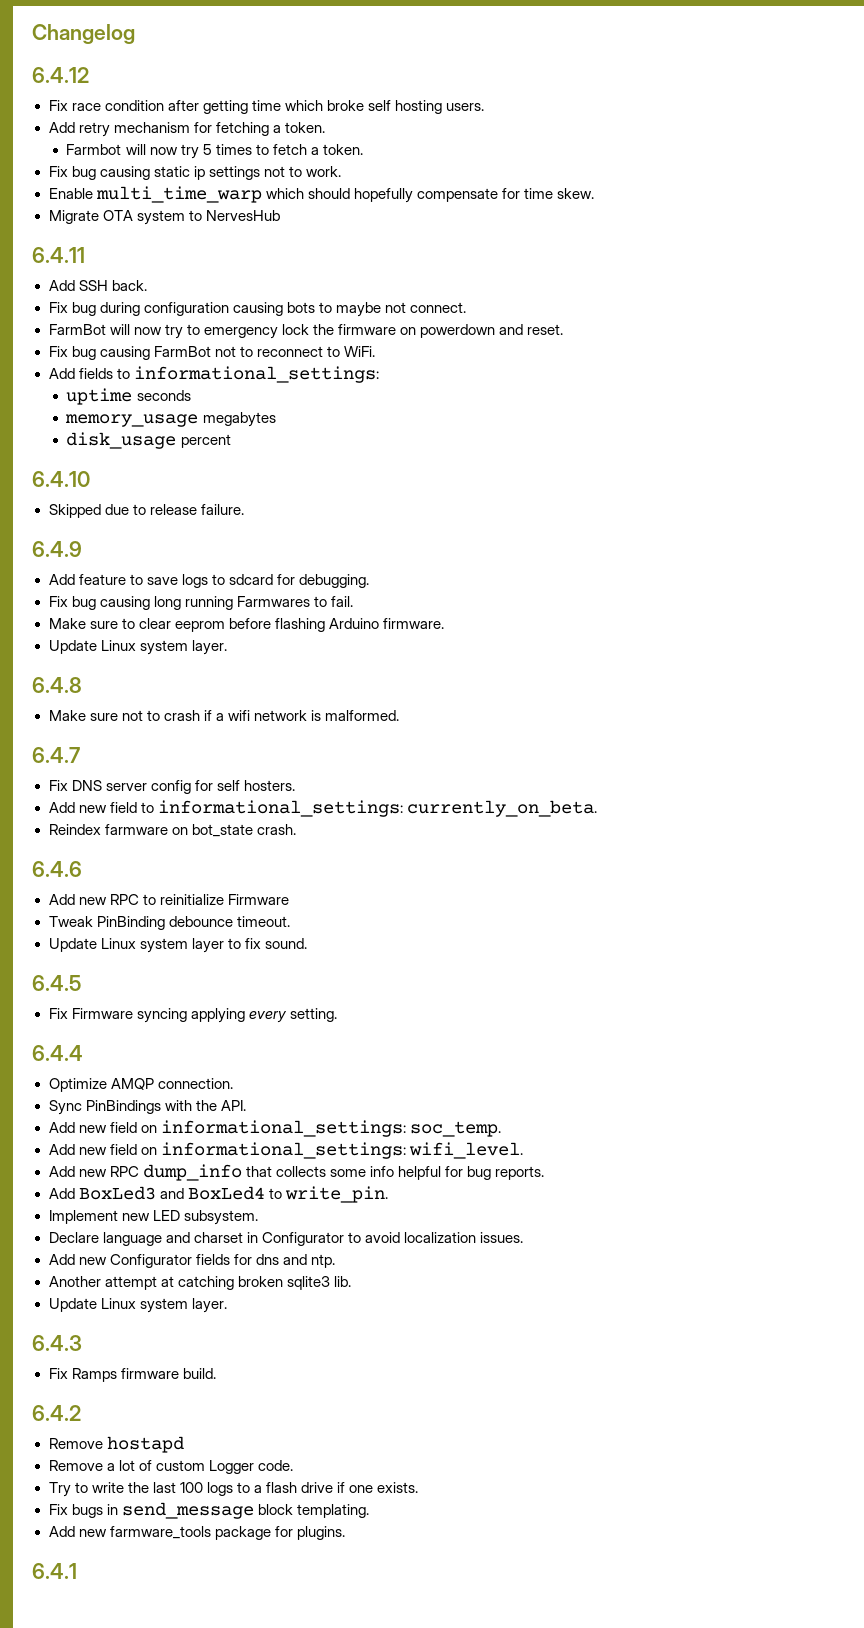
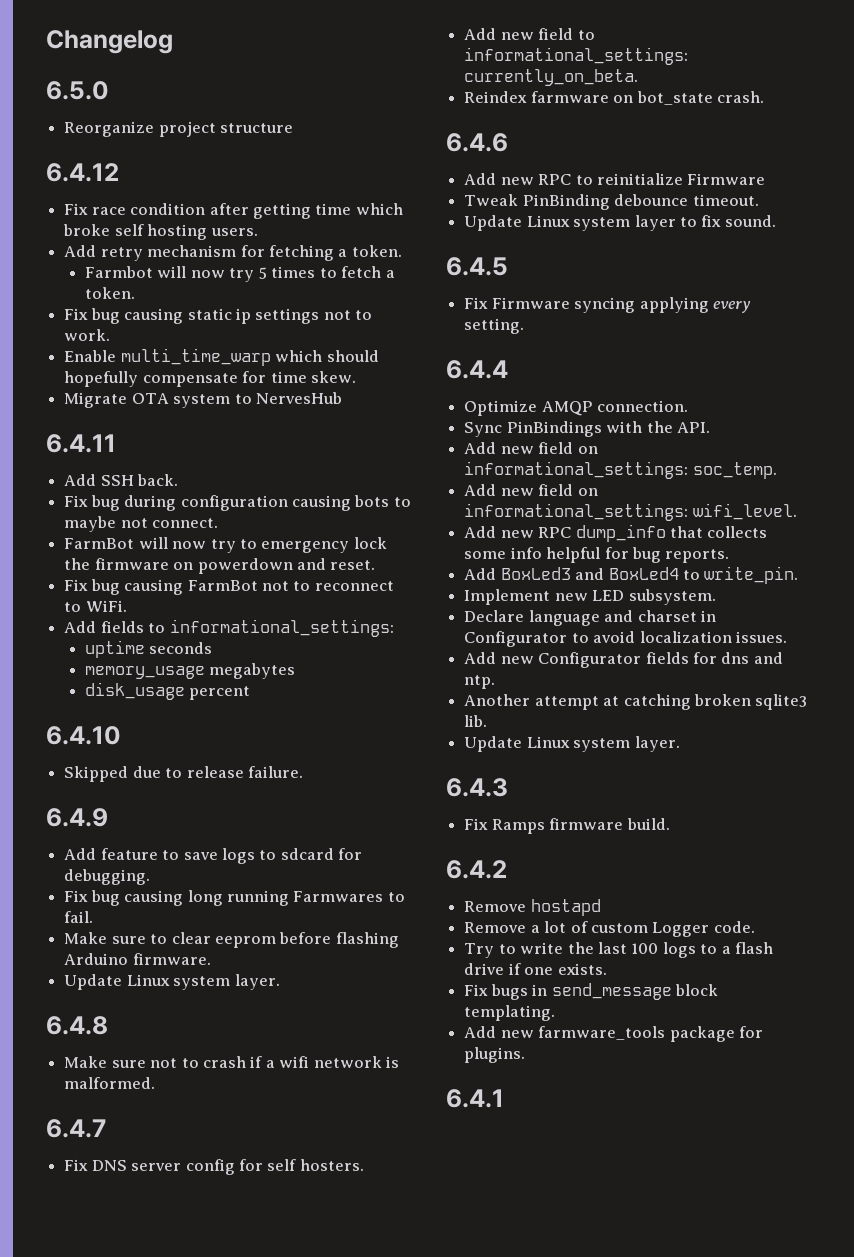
(135, 34) none -> [46,81,109,100] [64,121,294,137] // 6.5.0 // Reorganize project structure

